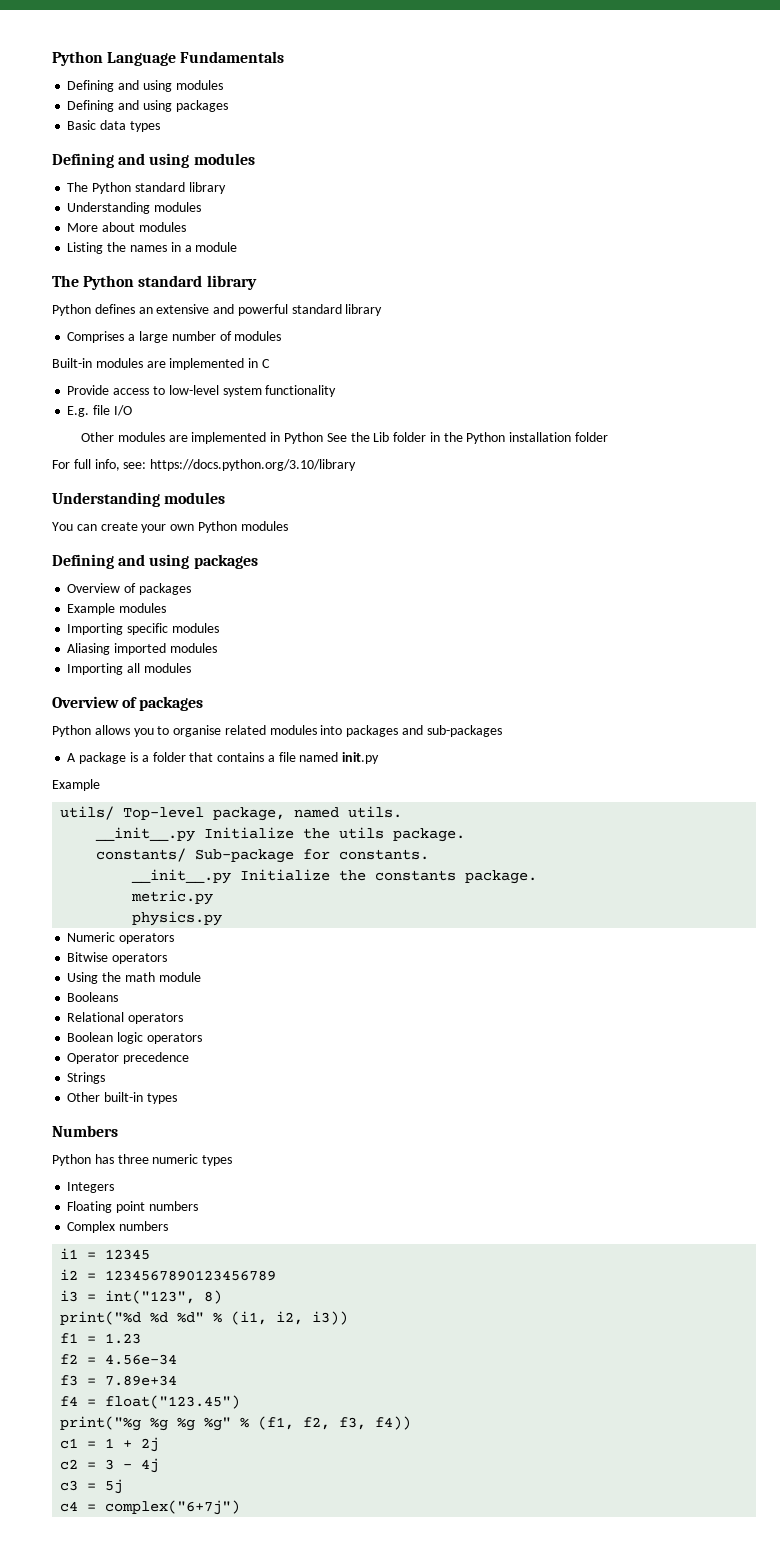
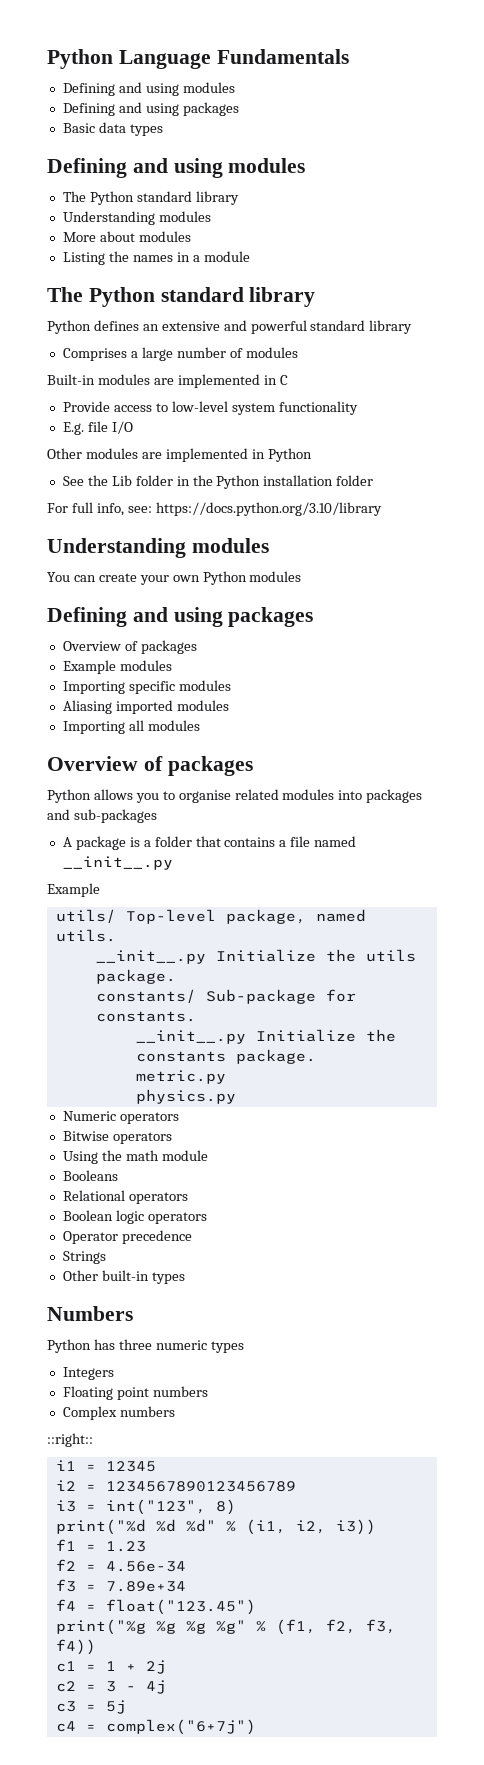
(323, 438) none -> (312, 455) //
[342,752,380,764] init.py -> [62,856,173,870] __init__.py
(169, 1226) none -> [47,1433,93,1447] // ::right::

